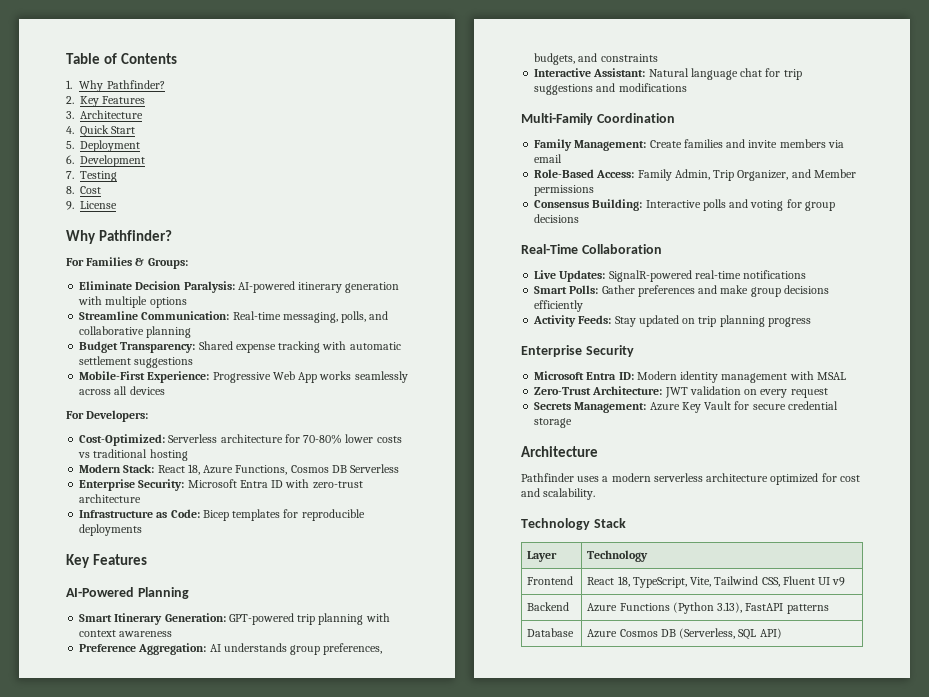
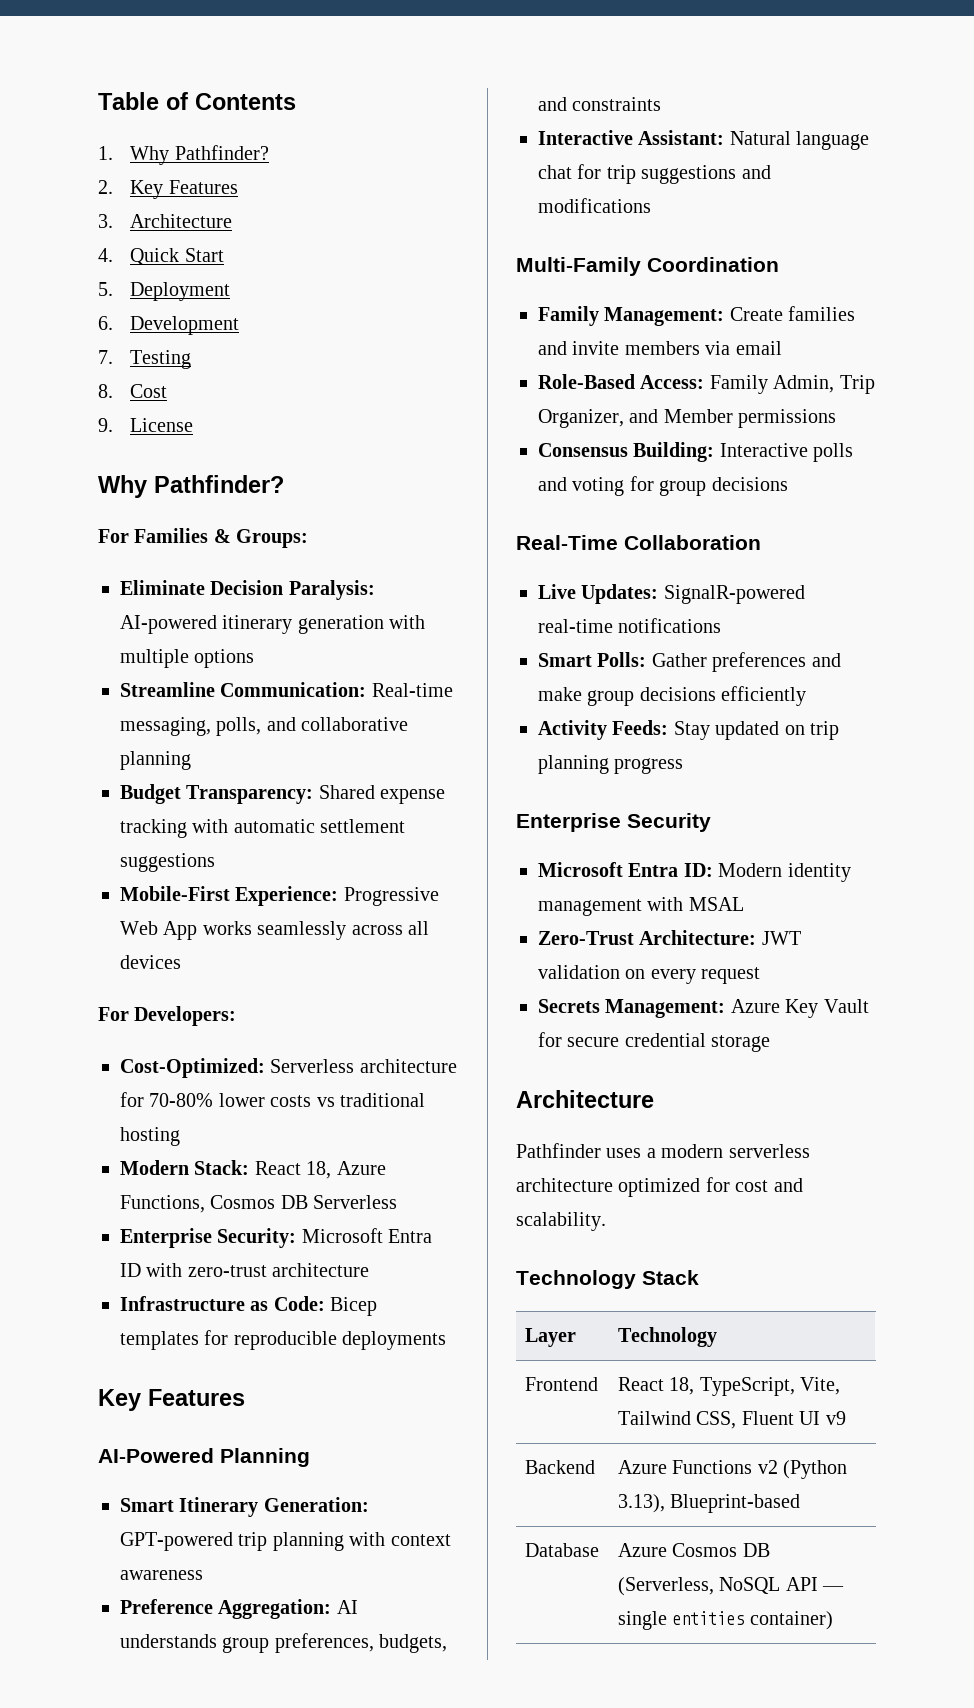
(670, 607) none -> [757,1460,778,1474] v2
[745,603,829,614] FastAPI patterns -> [670,1494,801,1513] Blueprint-based
[738,628,782,640] SQL API) -> [719,1577,845,1594] [618,1611,833,1630] NoSQL API — single entities container)

